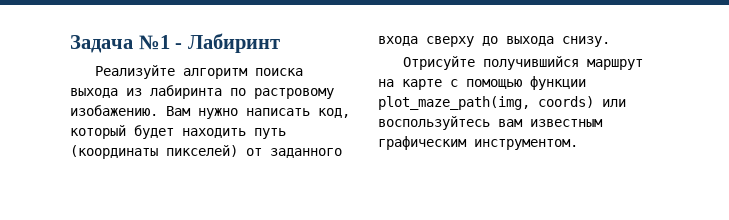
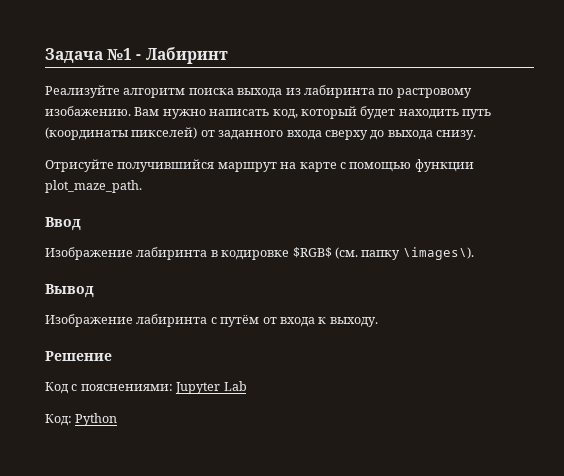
[378,96,626,110] [378,116,603,130] [378,136,578,150] plot_maze_path(img, coords) или воспользуйтесь вам известным графическим инструментом. -> [45,180,142,193] [45,217,81,231] [45,247,474,260] [45,284,94,298] [45,314,378,327] [45,351,112,361] [45,381,247,394] [45,413,118,426] plot_maze_path. // Ввод // Изображение лабиринта в кодировке $RGB$ (см. папку \images\). // Вывод // Изображение лабиринта с путём от входа к выходу. // Решение // Код с пояснениями: Jupyter Lab // Код: Python

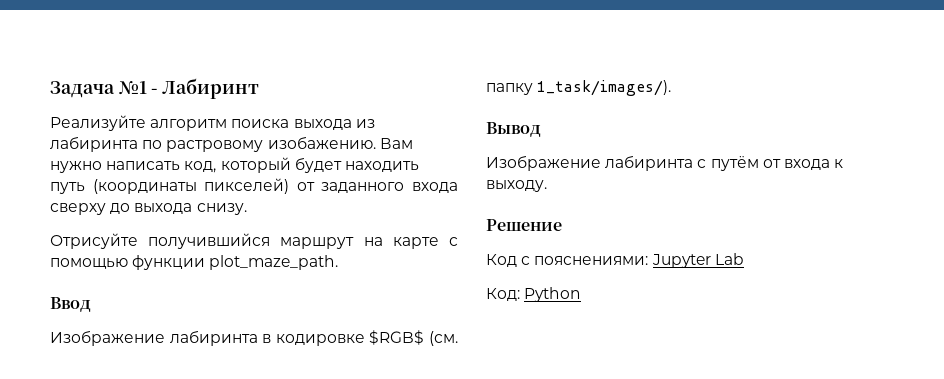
[402,247,474,260] \images\). -> [537,80,672,96] 1_task/images/).

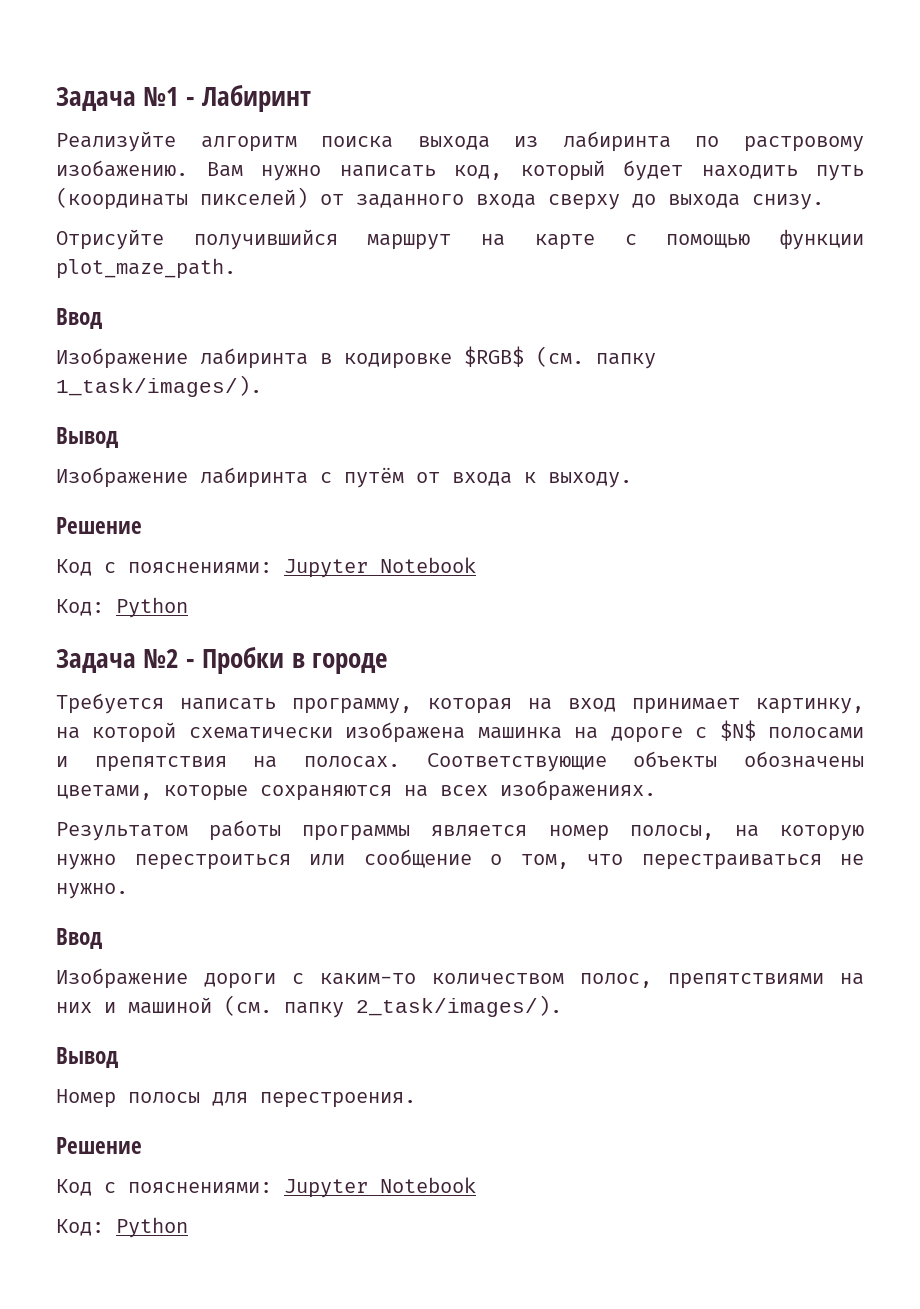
[714,253,744,265] [486,287,582,302] Lab // Код: Python -> [380,557,476,573] [56,597,188,618] [56,647,387,674] [56,693,864,714] [56,720,865,743] [56,751,864,772] [56,780,656,801] [56,820,864,841] [56,849,864,870] [56,883,128,899] [56,928,102,949] [56,968,864,989] [56,995,562,1018] [56,1047,118,1068] [56,1089,416,1108] [56,1137,142,1154] [56,1177,476,1198] [56,1217,188,1238] Notebook // Код: Python // Задача №2 - Пробки в городе // Требуется написать программу, которая на вход принимает картинку, на которой схематически изображена машинка на дороге с $N$ полосами и препятствия на полосах. Соответствующие объекты обозначены цветами, которые сохраняются на всех изображениях. // Результатом работы программы является номер полосы, на которую нужно перестроиться или сообщение о том, что перестраиваться не нужно. // Ввод // Изображение дороги с каким-то количеством полос, препятствиями на них и машиной (см. папку 2_task/images/). // Вывод // Номер полосы для перестроения. // Решение // Код с пояснениями: Jupyter Notebook // Код: Python

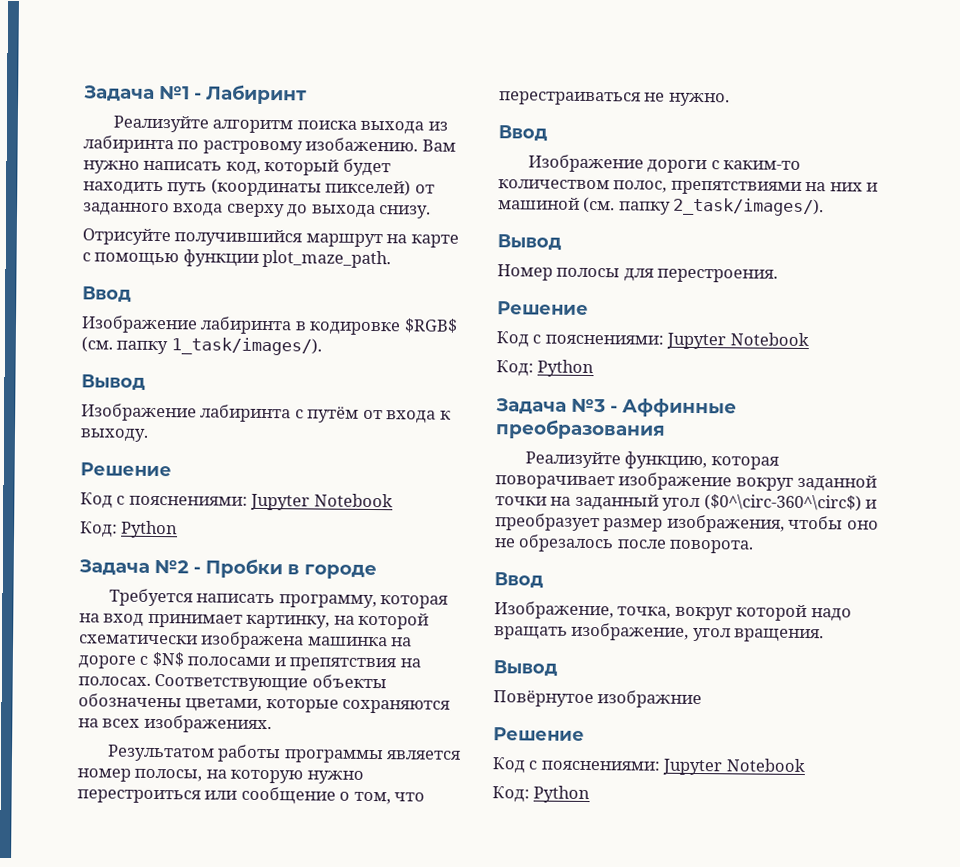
(188, 1227) none -> [496,398,737,418] [495,419,666,440] [524,451,779,470] [495,472,878,492] [495,493,878,512] [495,513,879,533] [494,534,755,554] [494,572,544,589] [494,601,852,622] [494,622,825,643] [493,660,558,677] [493,690,703,709] [493,727,585,741] [492,757,806,776] [492,785,591,804] // Задача №3 - Аффинные преобразования // Реализуйте функцию, которая поворачивает изображение вокруг заданной точки на заданный угол ($0^\circ-360^\circ$) и преобразует размер изображения, чтобы оно не обрезалось после поворота. // Ввод // Изображение, точка, вокруг которой надо вращать изображение, угол вращения. // Вывод // Повёрнутое изображние // Решение // Код с пояснениями: Jupyter Notebook // Код: Python

